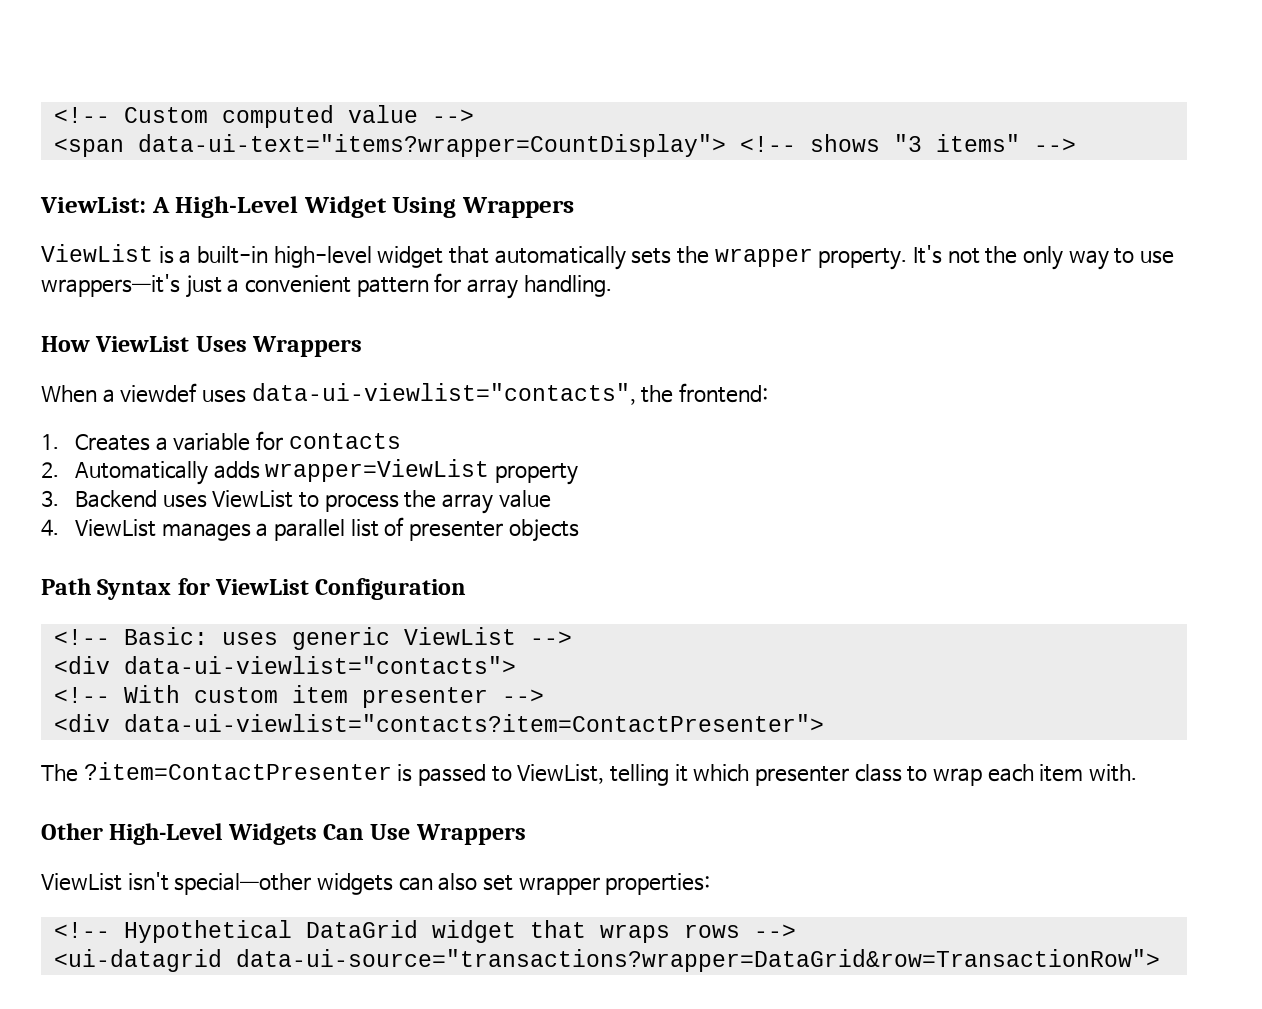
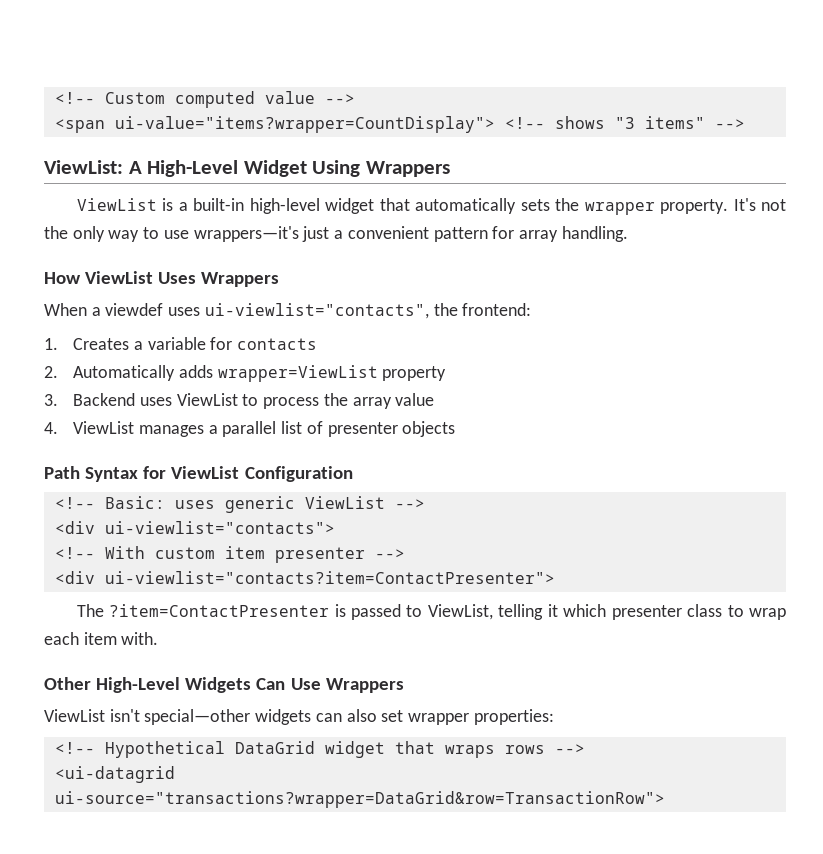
[137,134,726,157] data-ui-text="items?wrapper=CountDisplay"> -> [114,116,495,133] ui-value="items?wrapper=CountDisplay">
[251,383,636,405] data-ui-viewlist="contacts", -> [204,303,429,319] ui-viewlist="contacts",
[123,656,516,674] data-ui-viewlist="contacts"> -> [104,521,335,534] ui-viewlist="contacts">
[123,714,824,732] data-ui-viewlist="contacts?item=ContactPresenter"> -> [104,571,555,584] ui-viewlist="contacts?item=ContactPresenter">
[235,949,1160,972] data-ui-source="transactions?wrapper=DataGrid&row=TransactionRow"> -> [54,791,665,808] ui-source="transactions?wrapper=DataGrid&row=TransactionRow">

